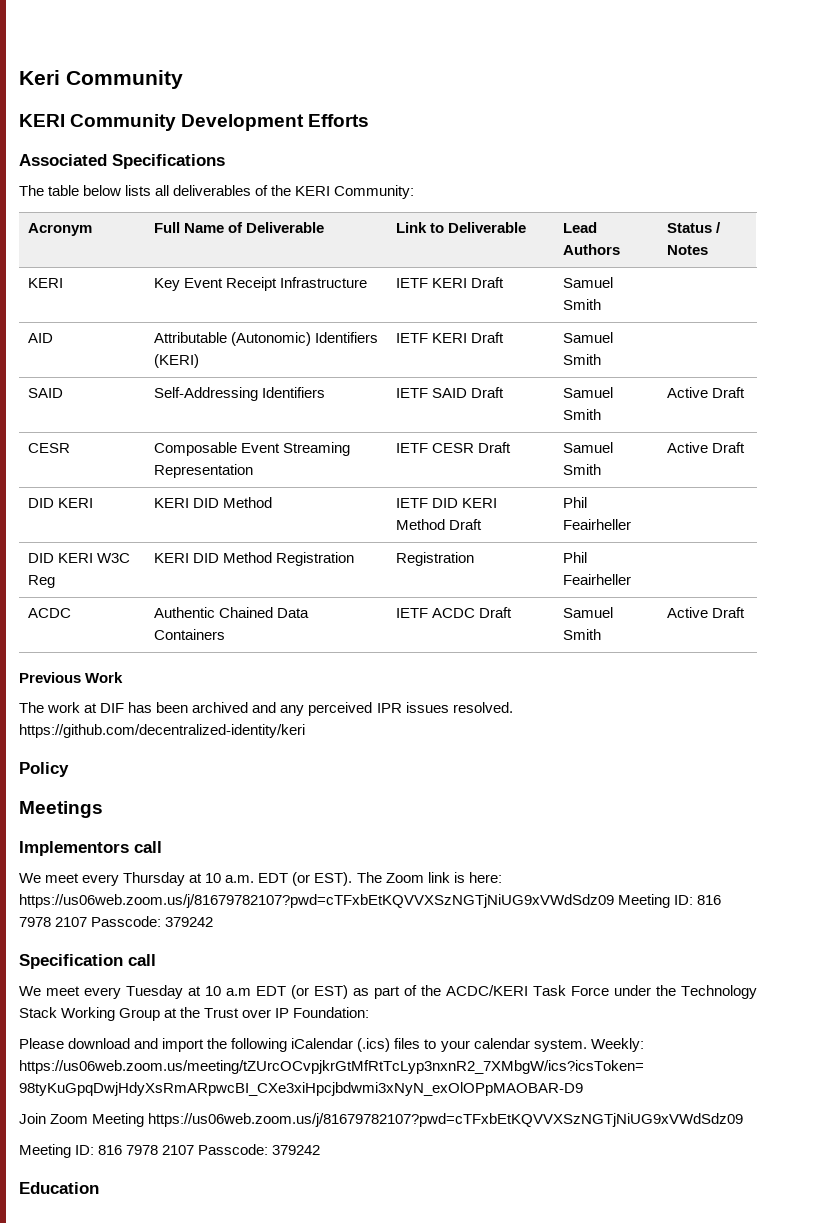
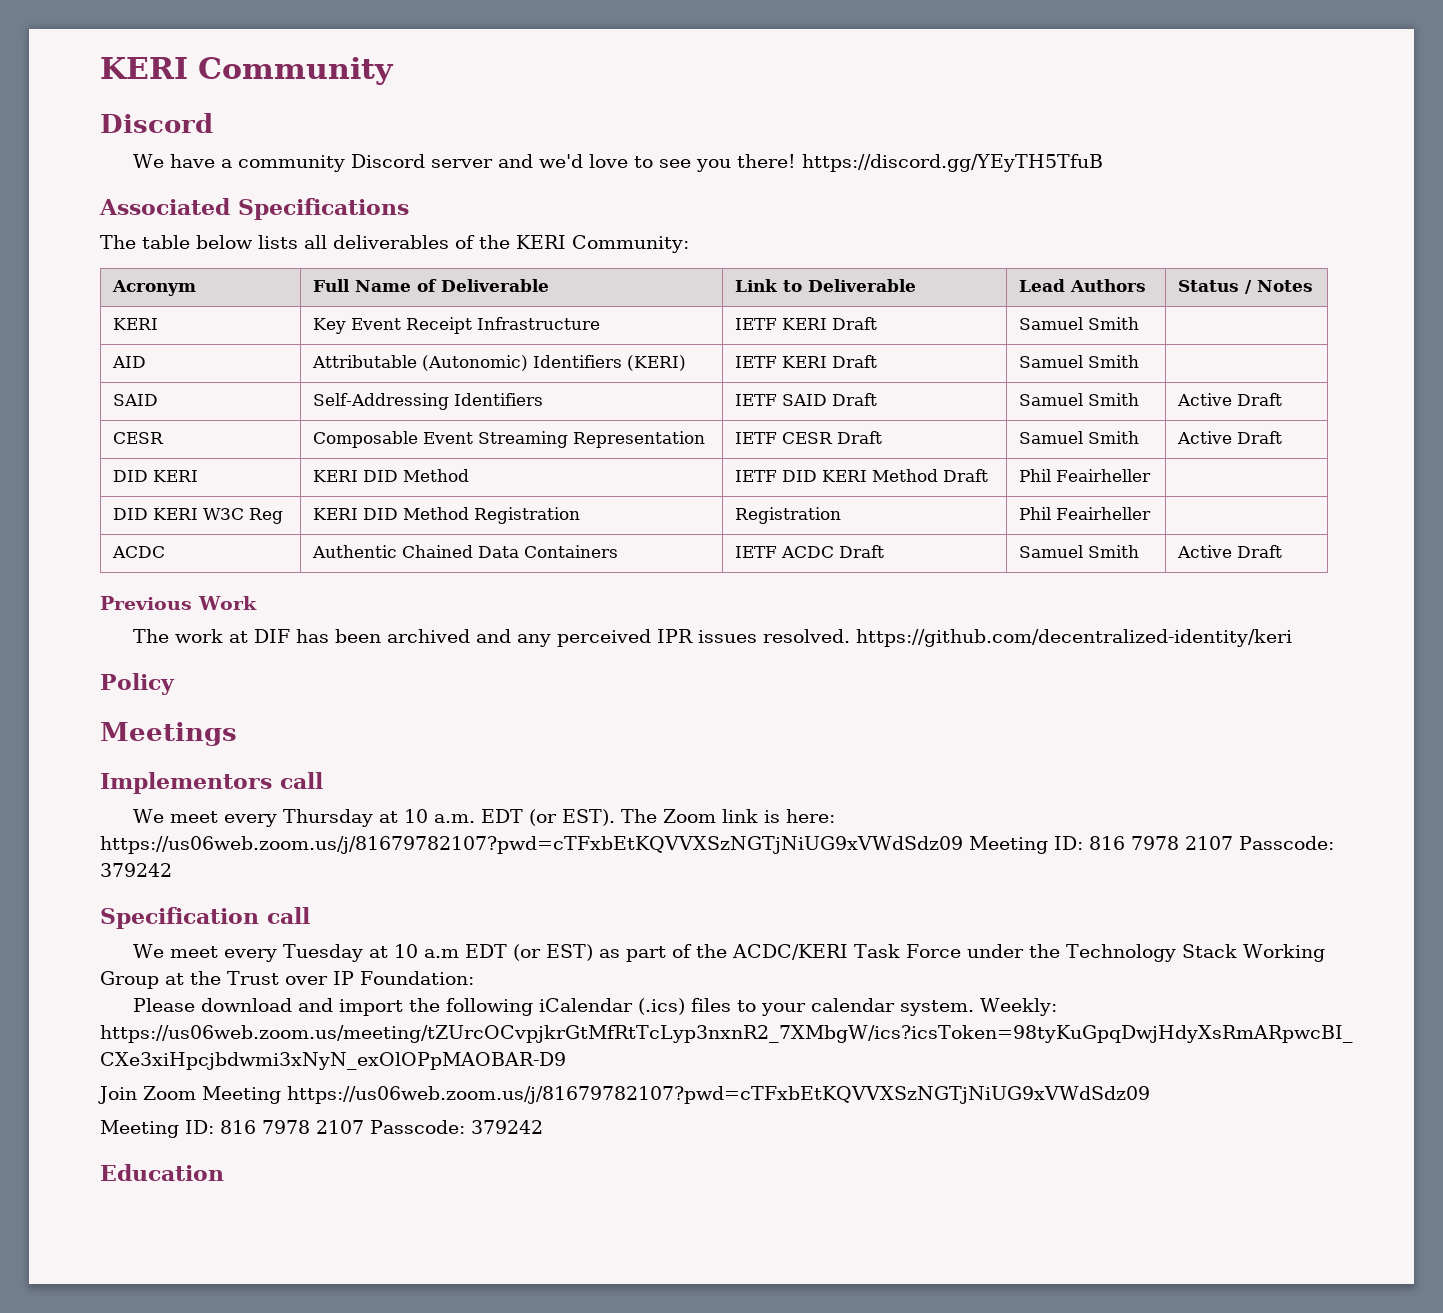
[19,70,60,85] Keri -> [100,57,188,79] KERI
[19,114,370,131] KERI Community Development Efforts -> [100,113,213,133] [133,154,1104,172] Discord // We have a community Discord server and we'd love to see you there! https://discord.gg/YEyTH5TfuB

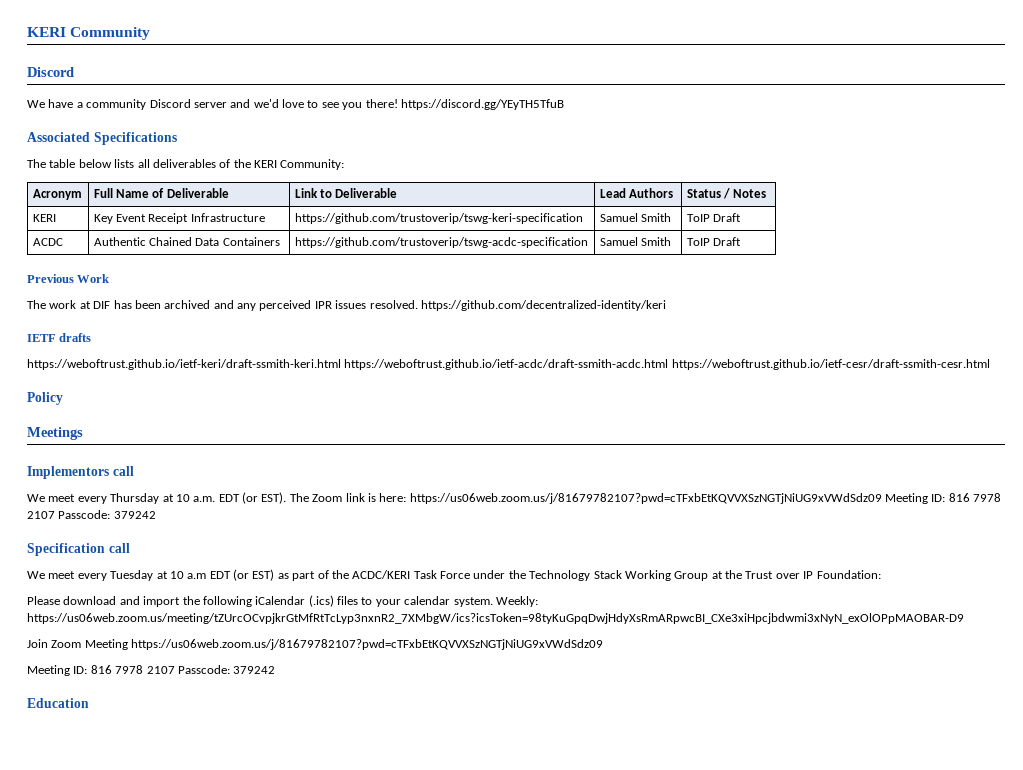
[735,317,878,330] [1019,317,1140,330] [112,356,147,368] [312,355,687,371] [735,355,878,368] [1019,355,1140,368] [113,394,159,406] [313,393,544,410] [735,393,878,406] [1019,393,1140,406] [1177,393,1283,406] [113,432,165,444] [313,431,706,448] [735,431,883,444] [1019,431,1140,444] [1177,431,1283,444] [113,470,199,482] [313,469,470,482] [735,469,989,482] [1019,469,1152,482] [113,508,284,524] [313,507,581,524] [735,507,842,524] [1019,507,1152,520] IETF KERI Draft | Samuel Smith | // AID | Attributable (Autonomic) Identifiers (KERI) | IETF KERI Draft | Samuel Smith | // SAID | Self-Addressing Identifiers | IETF SAID Draft | Samuel Smith | Active Draft // CESR | Composable Event Streaming Representation | IETF CESR Draft | Samuel Smith | Active Draft // DID KERI | KERI DID Method | IETF DID KERI Method Draft | Phil Feairheller | // DID KERI W3C Reg | KERI DID Method Registration | Registration | Phil Feairheller | -> [294,213,583,224] [599,213,671,222] [686,213,741,222] https://github.com/trustoverip/tswg-keri-specification | Samuel Smith | ToIP Draft
[735,545,885,558] [1019,545,1140,558] [1177,545,1233,558] IETF ACDC Draft | Samuel Smith | Active -> [294,237,588,248] [599,237,671,246] [686,238,710,246] https://github.com/trustoverip/tswg-acdc-specification | Samuel Smith | ToIP
(1293, 638) none -> [27,333,92,342] [27,359,990,370] // IETF drafts // https://weboftrust.github.io/ietf-keri/draft-ssmith-keri.html https://weboftrust.github.io/ietf-acdc/draft-ssmith-acdc.html https://weboftrust.github.io/ietf-cesr/draft-ssmith-cesr.html

